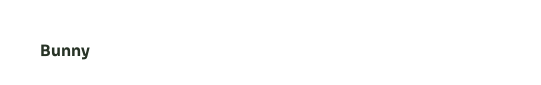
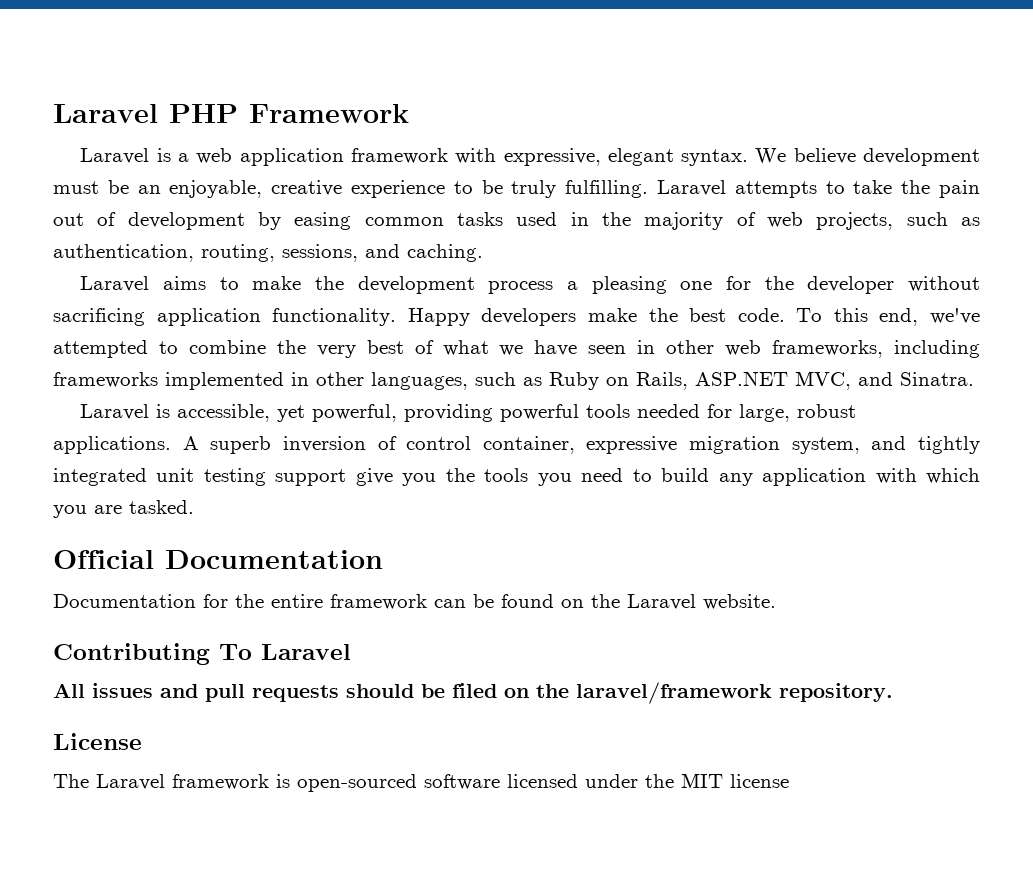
[40,44,90,60] Bunny -> [53,104,409,123] [80,148,980,166] [53,180,980,198] [53,212,981,230] [53,244,483,262] [80,276,980,294] [53,308,981,326] [53,340,980,358] [53,371,974,390] [80,404,857,422] [53,436,980,454] [53,468,980,486] [53,500,194,518] [53,550,383,569] [53,594,776,610] [53,643,351,665] [53,682,893,704] [53,733,142,750] [53,773,789,792] Laravel PHP Framework // Laravel is a web application framework with expressive, elegant syntax. We believe development must be an enjoyable, creative experience to be truly fulfilling. Laravel attempts to take the pain out of development by easing common tasks used in the majority of web projects, such as authentication, routing, sessions, and caching. // Laravel aims to make the development process a pleasing one for the developer without sacrificing application functionality. Happy developers make the best code. To this end, we've attempted to combine the very best of what we have seen in other web frameworks, including frameworks implemented in other languages, such as Ruby on Rails, ASP.NET MVC, and Sinatra. // Laravel is accessible, yet powerful, providing powerful tools needed for large, robust applications. A superb inversion of control container, expressive migration system, and tightly integrated unit testing support give you the tools you need to build any application with which you are tasked. // Official Documentation // Documentation for the entire framework can be found on the Laravel website. // Contributing To Laravel // All issues and pull requests should be filed on the laravel/framework repository. // License // The Laravel framework is open-sourced software licensed under the MIT license

